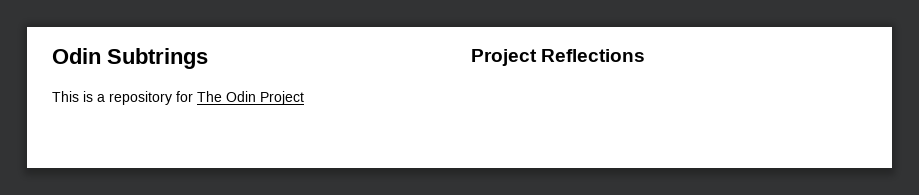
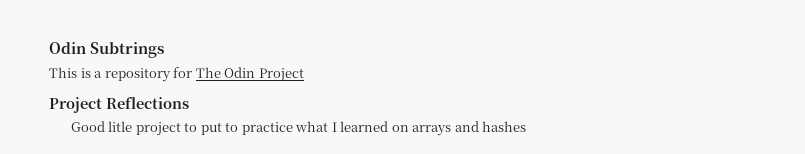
(646, 55) none -> [70,121,527,136] // Good litle project to put to practice what I learned on arrays and hashes

